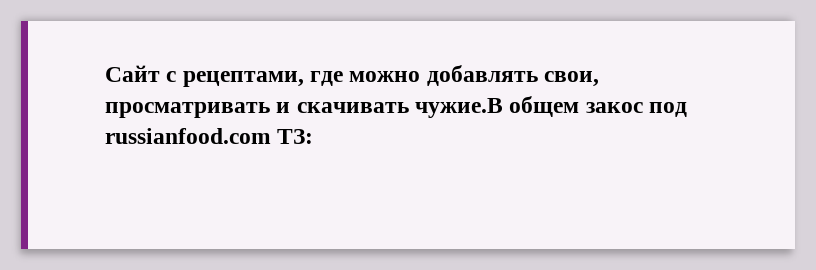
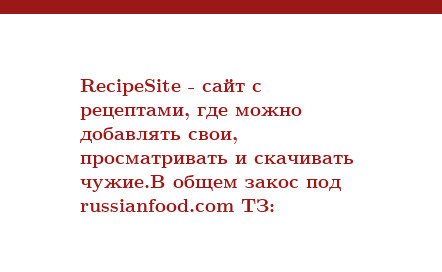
[105,65,160,82] Сайт -> [80,79,245,96] RecipeSite - сайт

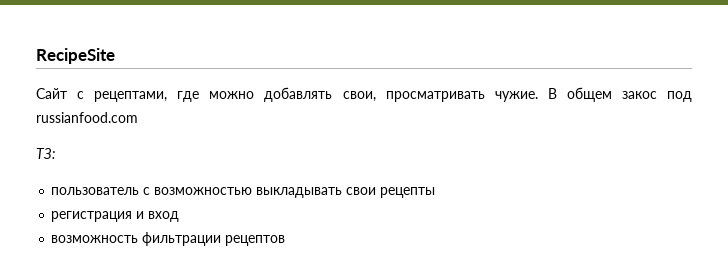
[188,79,245,92] - сайт -> [36,88,67,99] // Сайт
[235,155,354,164] [80,175,166,192] и скачивать чужие.В -> [494,88,557,102] чужие. В
(234, 205) none -> (138, 117) //
(275, 206) none -> [51,187,436,198] [51,211,180,222] [51,232,286,246] // пользователь с возможностью выкладывать свои рецепты // регистрация и вход // возможность фильтрации рецептов

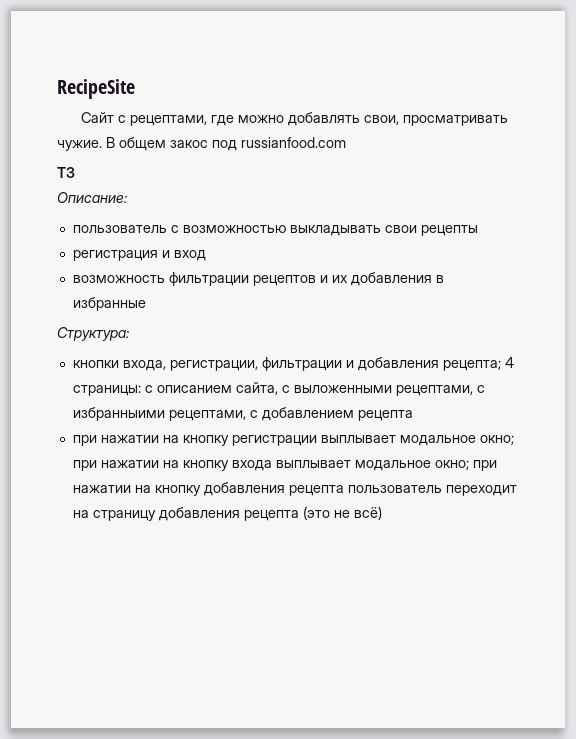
[36,148,55,159] ТЗ: -> [57,167,75,178] [57,192,127,203] ТЗ // Описание:
(286, 240) none -> [319,272,444,286] [72,297,146,311] [57,327,129,341] [72,357,514,371] [72,382,485,396] [72,407,413,421] [72,435,514,446] [72,460,497,471] [72,482,517,496] [72,506,382,521] и их добавления в избранные // Структура: // кнопки входа, регистрации, фильтрации и добавления рецепта; 4 страницы: с описанием сайта, с выложенными рецептами, с избранныими рецептами, с добавлением рецепта // при нажатии на кнопку регистрации выплывает модальное окно; при нажатии на кнопку входа выплывает модальное окно; при нажатии на кнопку добавления рецепта пользователь переходит на страницу добавления рецепта (это не всё)

